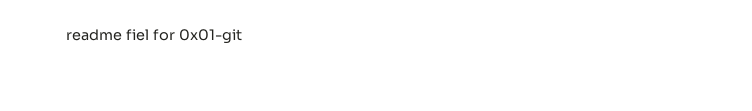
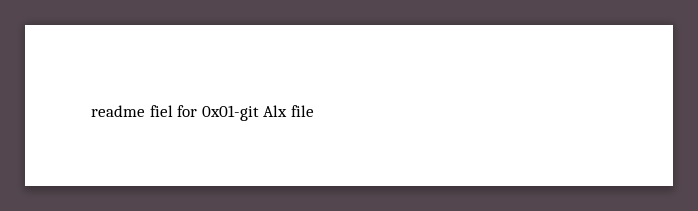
(242, 36) none -> [263,105,314,117] Alx file

